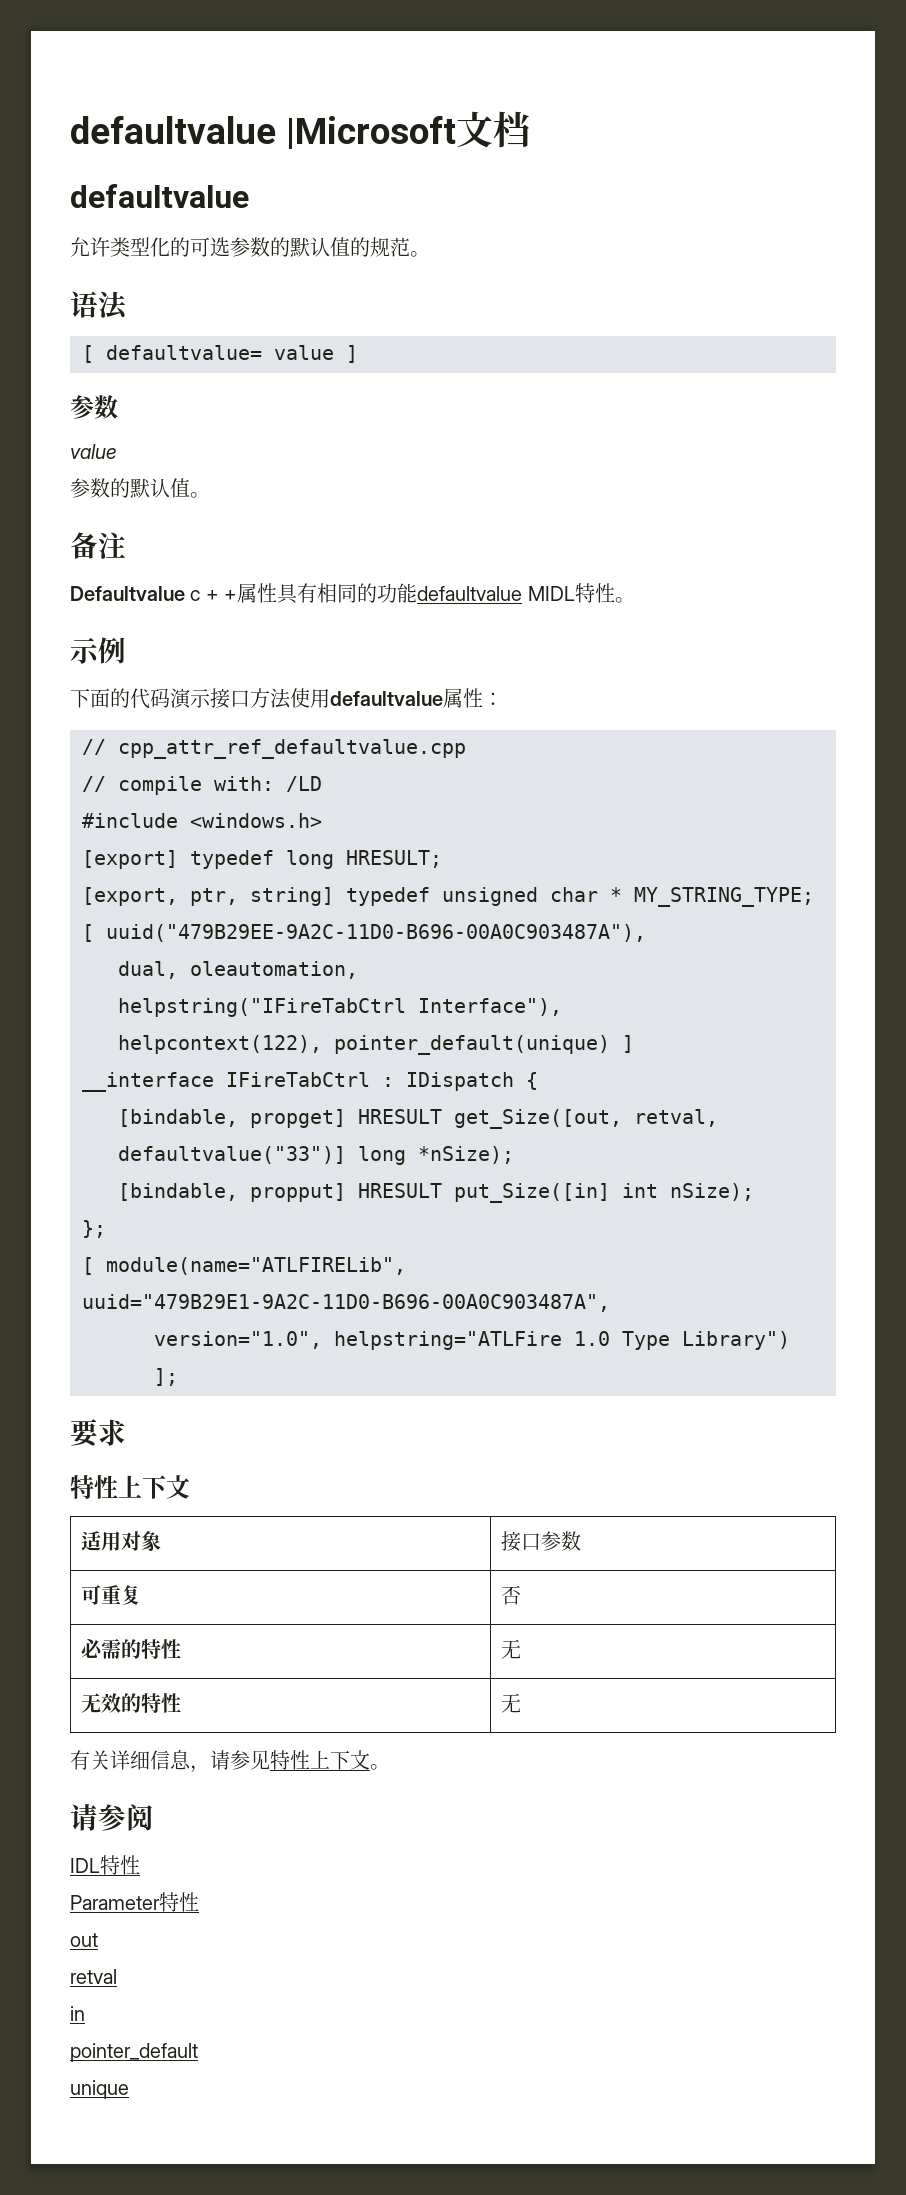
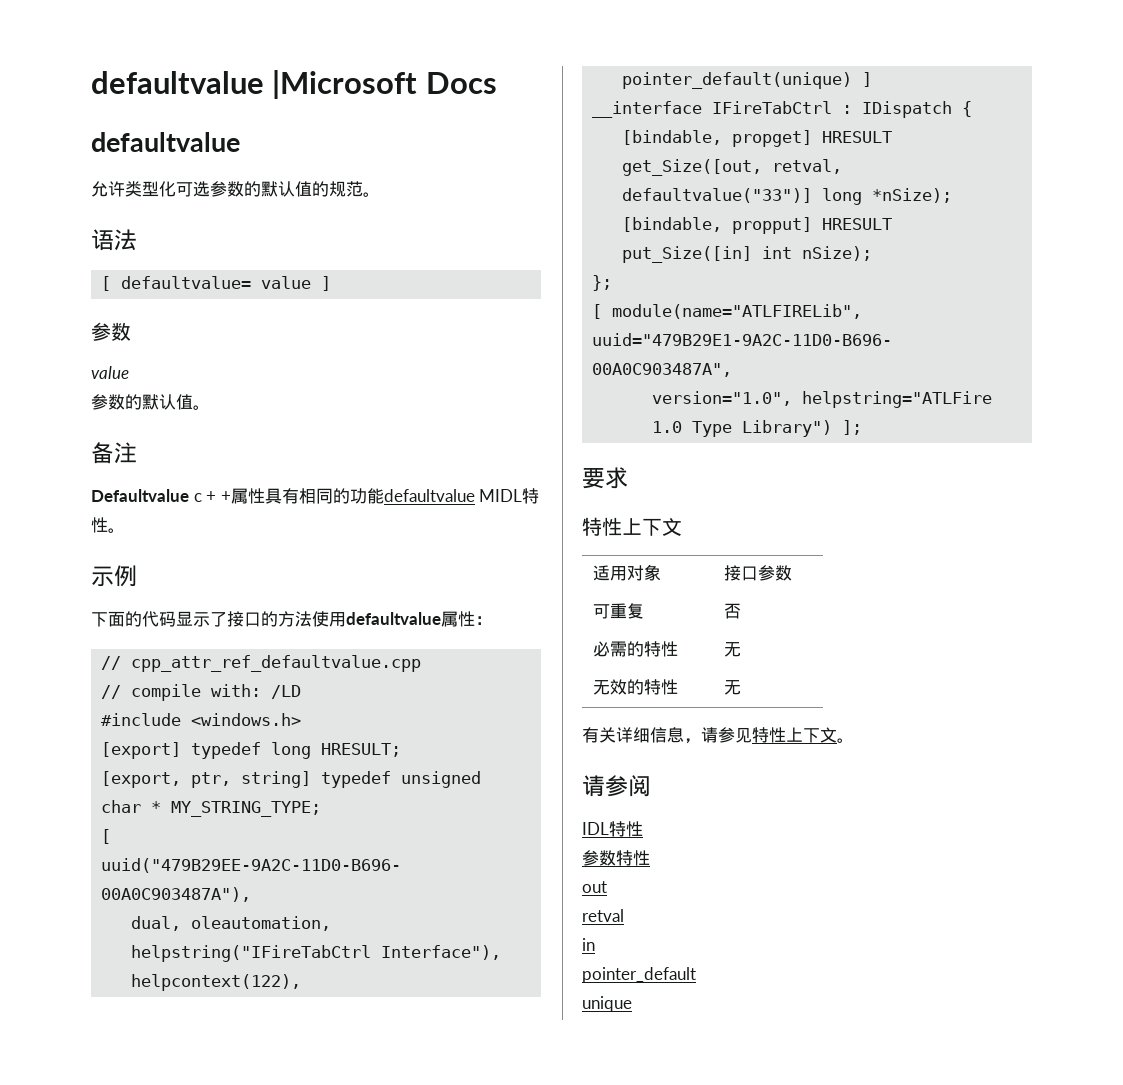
[455,111,530,148] 文档 -> [425,72,497,94] Docs
[170,237,190,257] 的 -> (176, 189) none
[170,688,250,709] 演示接口 -> [176,611,278,627] 显示了接口的
[70,1895,160,1910] Parameter -> [582,850,616,866] 参数

